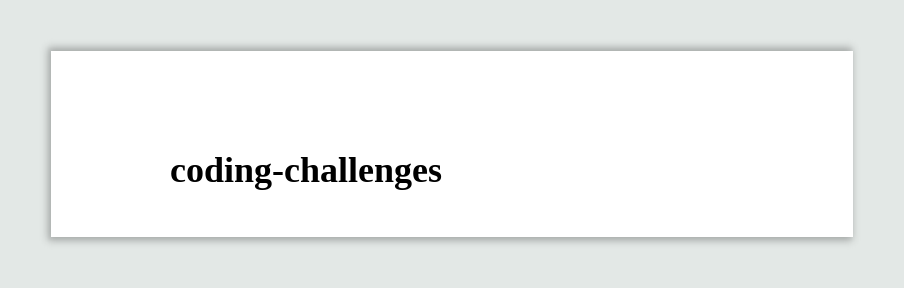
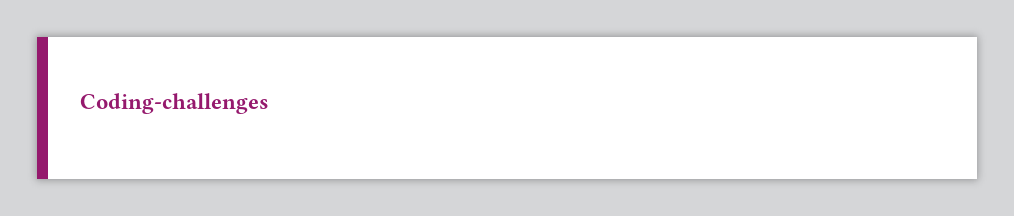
[170,157,442,190] coding-challenges -> [80,93,269,114] Coding-challenges

